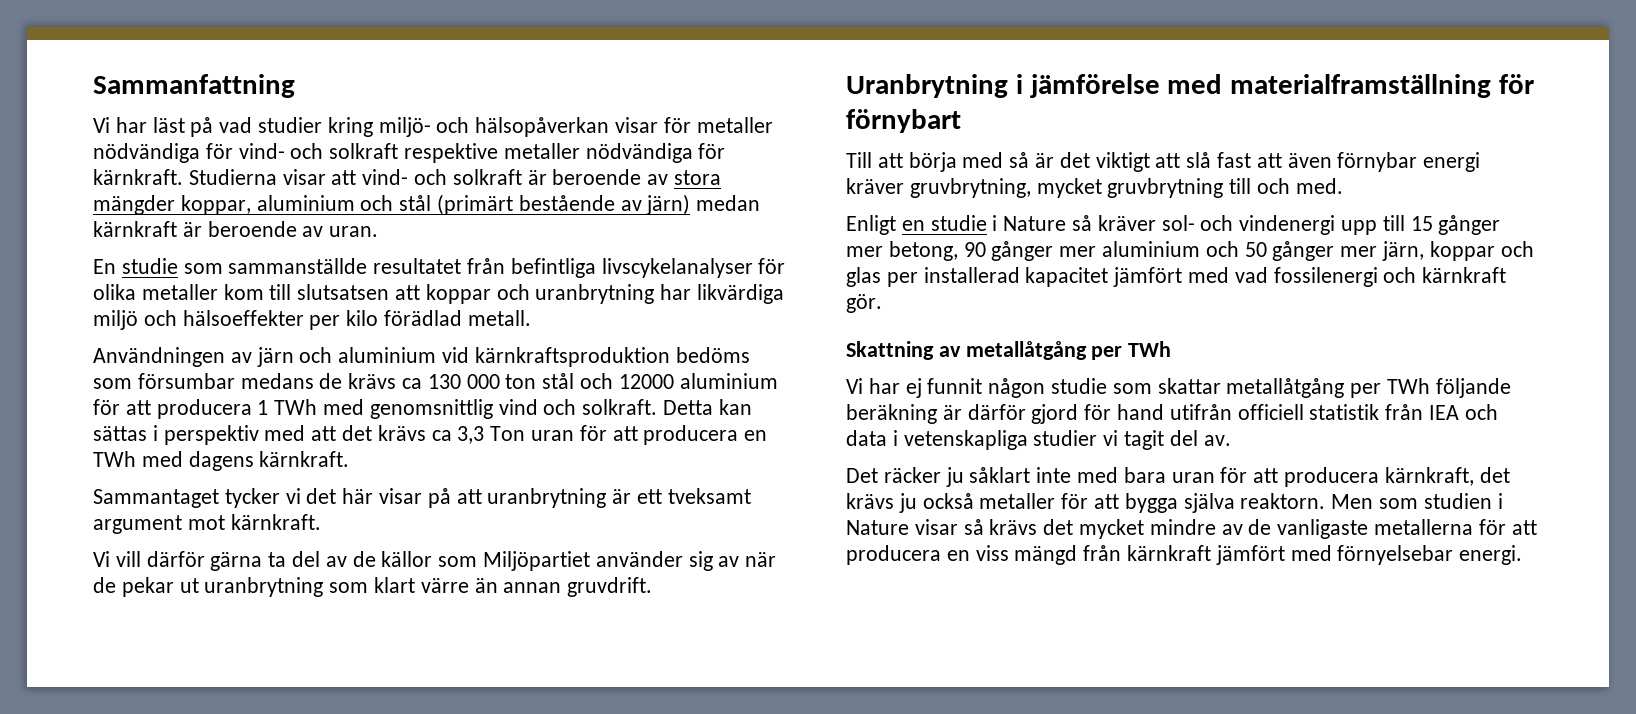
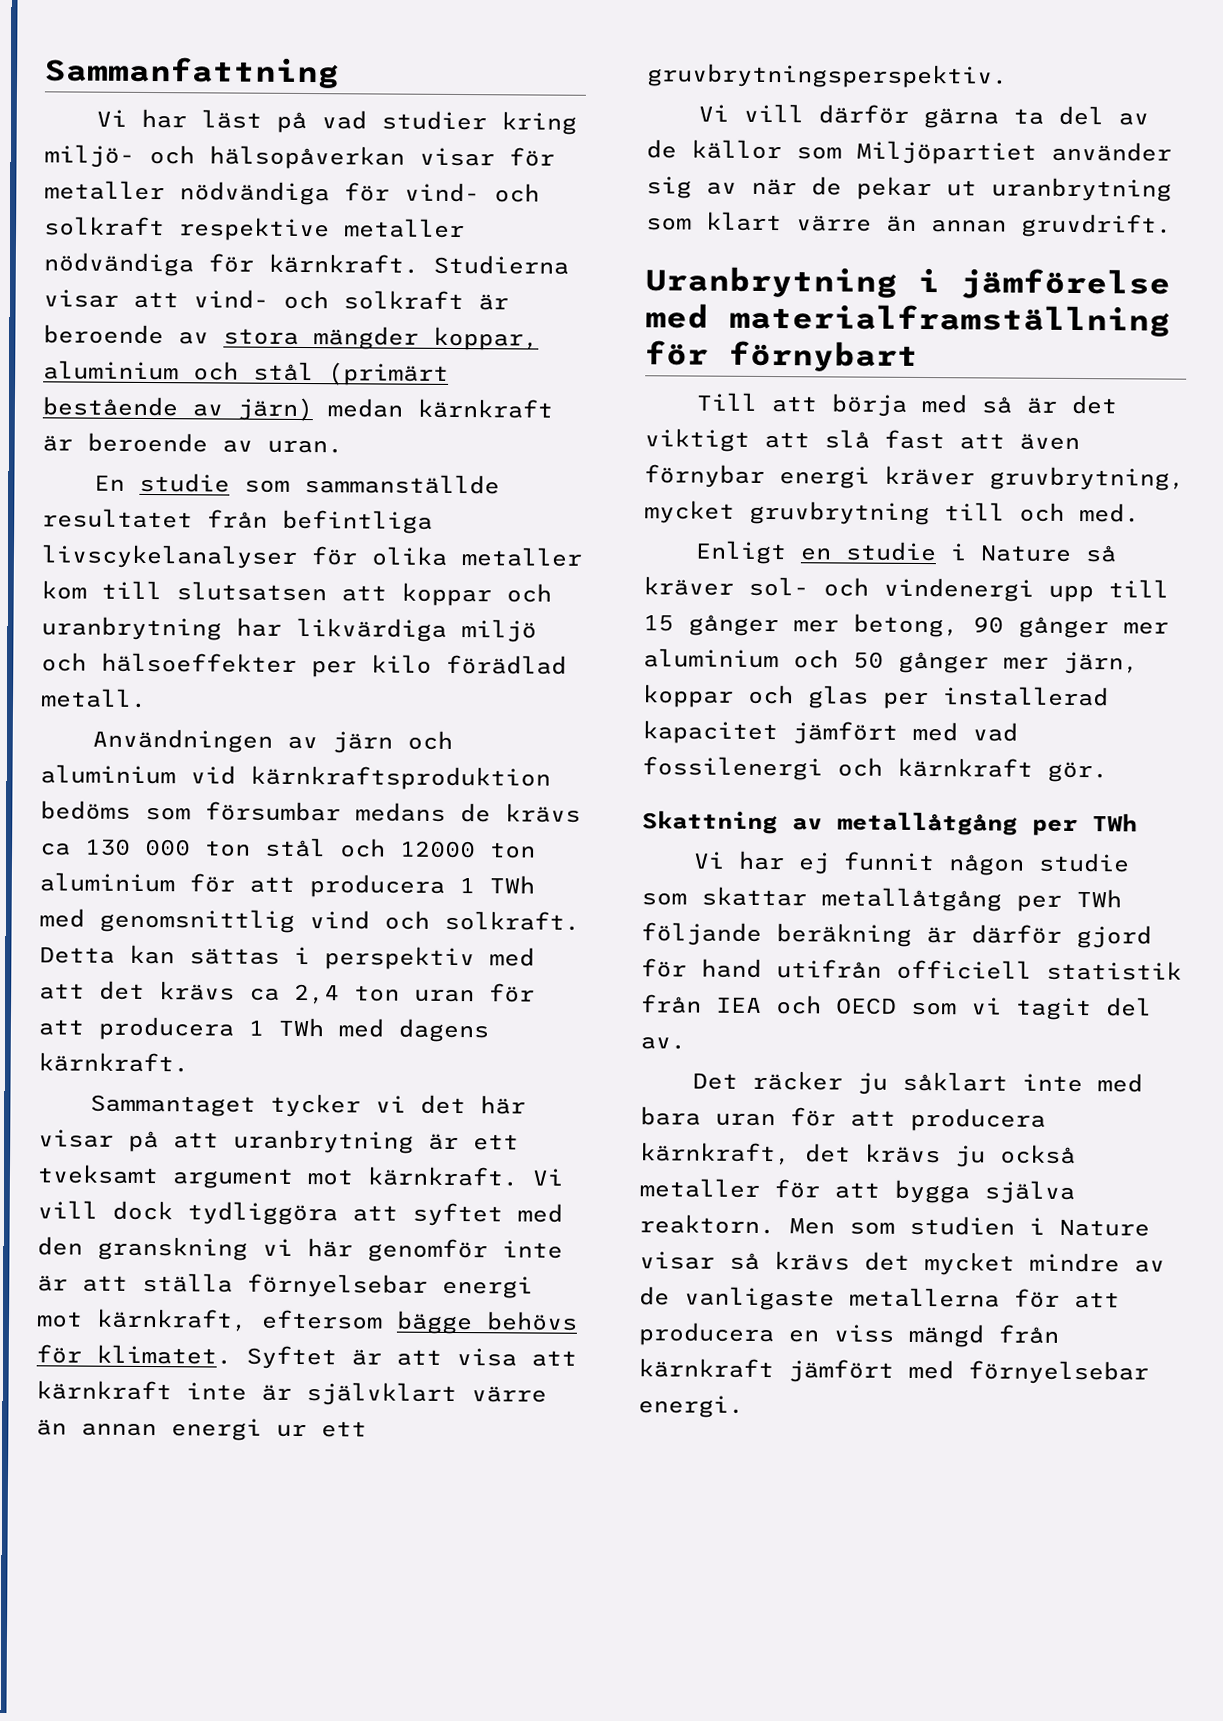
(674, 381) none -> [490,842,536,859] ton
[457,425,768,445] 3,3 Ton uran för att producera en -> [294,983,535,1005] [38,1016,264,1041] 2,4 ton uran för att producera 1
(321, 522) none -> [532,1168,564,1186] [37,1200,563,1227] [37,1236,563,1263] [37,1272,533,1299] [36,1308,578,1335] [36,1344,577,1370] [36,1380,547,1407] [36,1418,367,1441] [647,63,1008,89] Vi vill dock tydliggöra att syftet med den granskning vi här genomför inte är att ställa förnyelsebar energi mot kärnkraft, eftersom bägge behövs för klimatet. Syftet är att visa att kärnkraft inte är självklart värre än annan energi ur ett gruvbrytningsperspektiv.
[846,430,1098,450] data i vetenskapliga studier -> [836,997,957,1016] OECD som

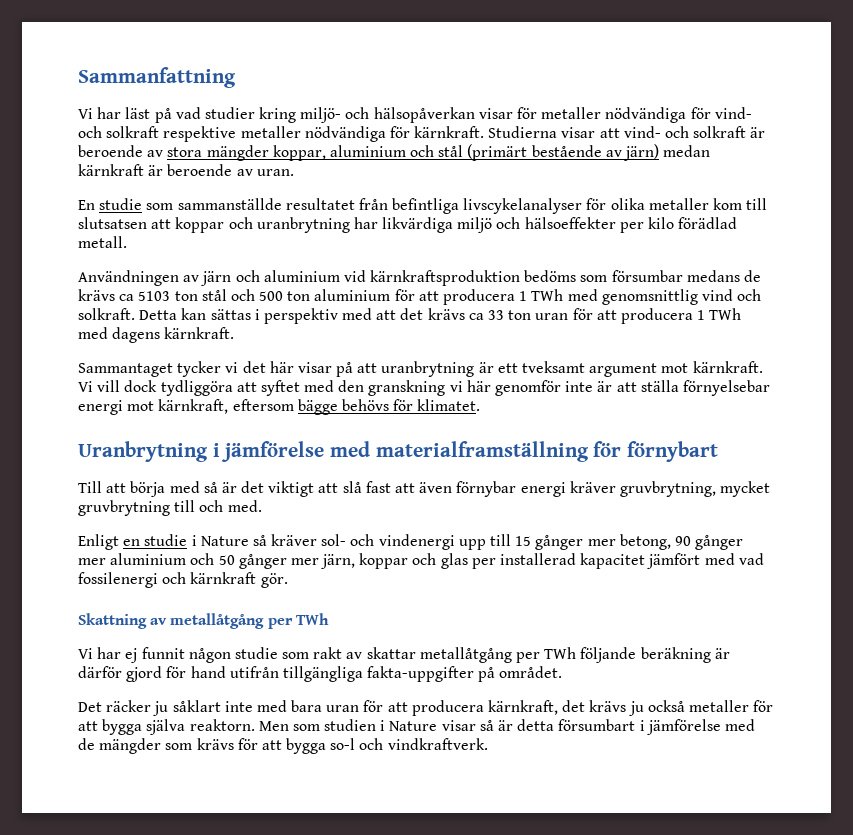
[85,838,191,857] 130 000 -> [138,291,171,301] 5103
[400,840,476,859] 12000 -> [259,291,284,301] 500
[294,983,340,1005] 2,4 -> [488,310,505,320] 33
[246,1345,577,1370] [36,1380,547,1407] [36,1418,367,1441] [647,63,1008,89] [698,103,1150,129] [646,139,1172,165] [646,176,1172,202] [646,211,1172,238] Syftet är att visa att kärnkraft inte är självklart värre än annan energi ur ett gruvbrytningsperspektiv. // Vi vill därför gärna ta del av de källor som Miljöpartiet använder sig av när de pekar ut uranbrytning som klart värre än annan gruvdrift. -> (481, 405) none
(687, 899) none -> [313,647,363,659] rakt av
[896,959,1182,981] [641,994,1152,1021] [640,1036,686,1050] officiell statistik från IEA och OECD som vi tagit del av. -> [282,666,563,682] tillgängliga fakta-uppgifter på området.
[774,1251,1165,1276] [639,1286,1120,1311] [638,1322,1060,1348] [638,1358,1149,1385] [638,1395,744,1418] krävs det mycket mindre av de vanligaste metallerna för att producera en viss mängd från kärnkraft jämfört med förnyelsebar energi. -> [498,719,755,735] [78,738,488,754] är detta försumbart i jämförelse med de mängder som krävs för att bygga so-l och vindkraftverk.

